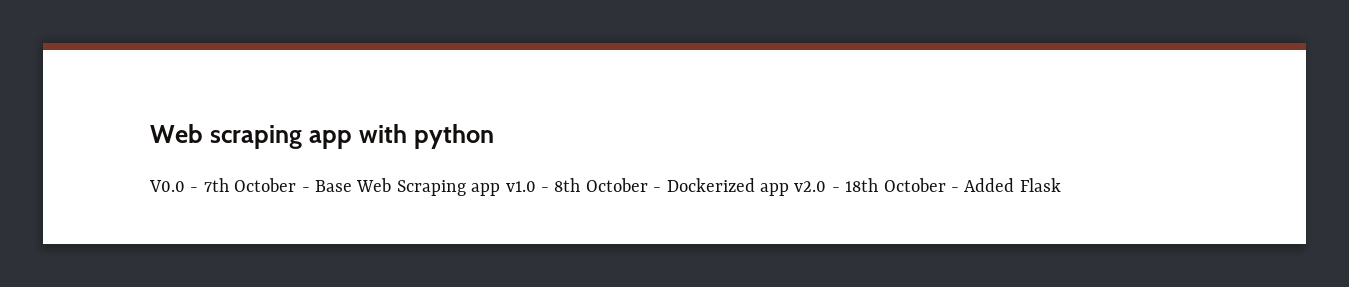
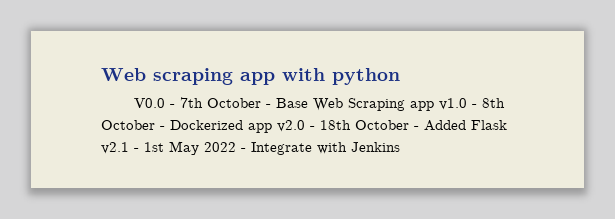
(1061, 185) none -> [101,141,400,155] v2.1 - 1st May 2022 - Integrate with Jenkins

